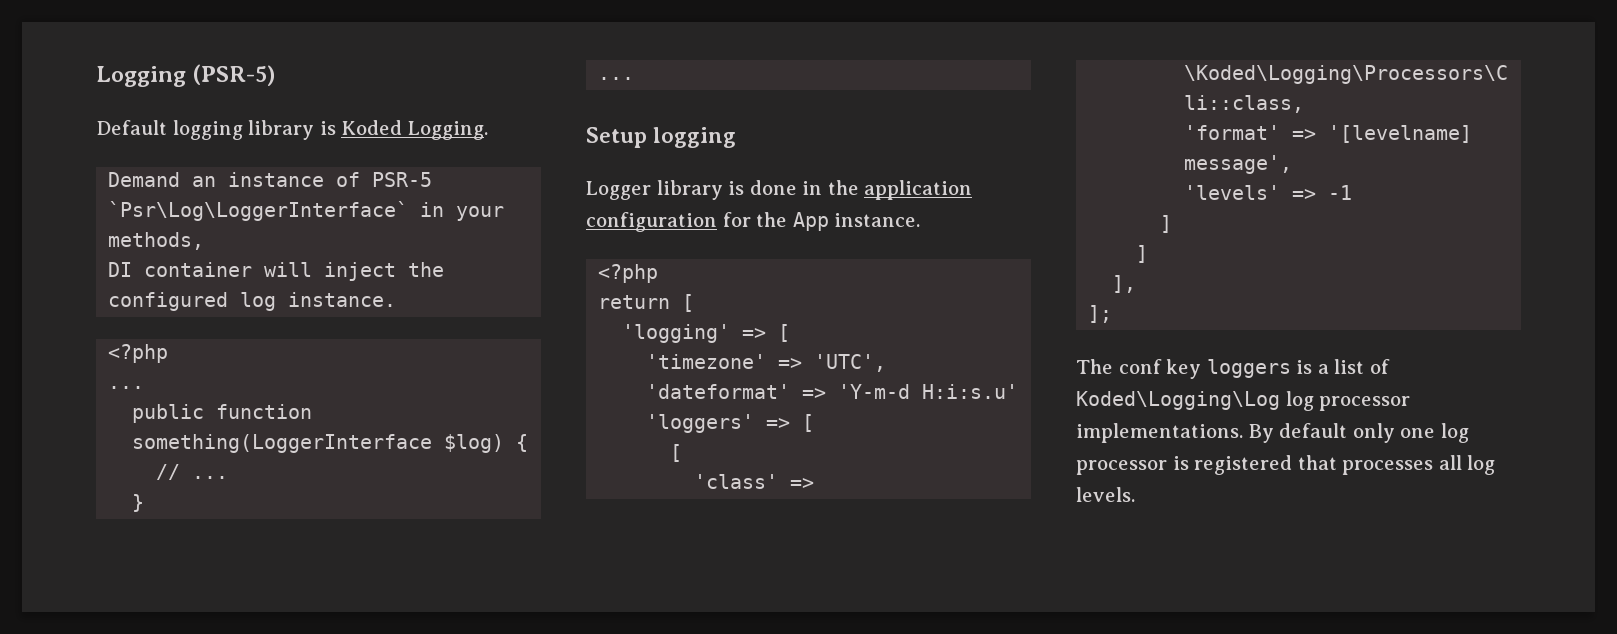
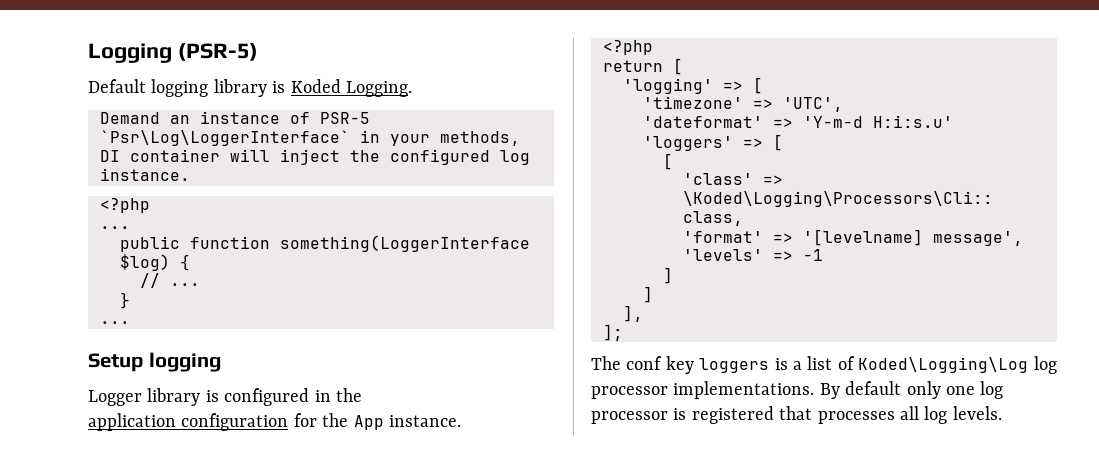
[749,180,797,195] done -> [224,388,310,406] configured
(859, 187) none -> (362, 395) //

